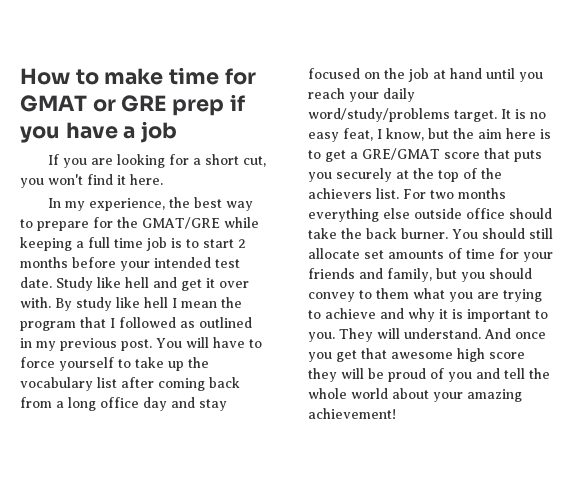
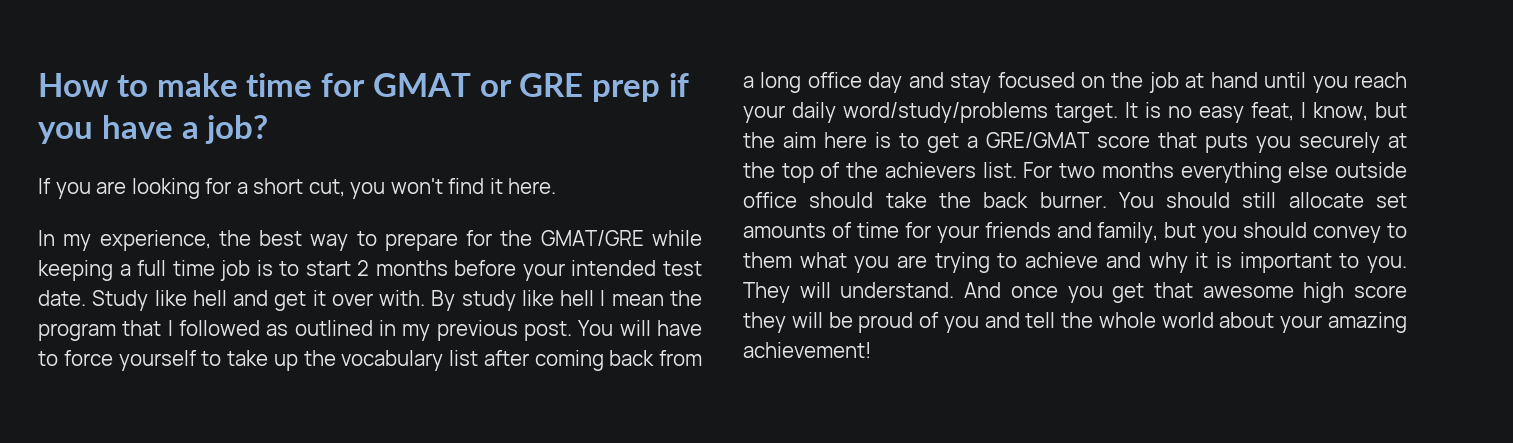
[141,121,178,143] job -> [205,115,269,144] job?

